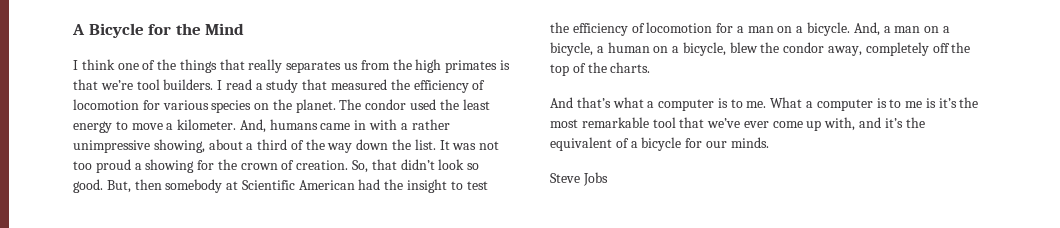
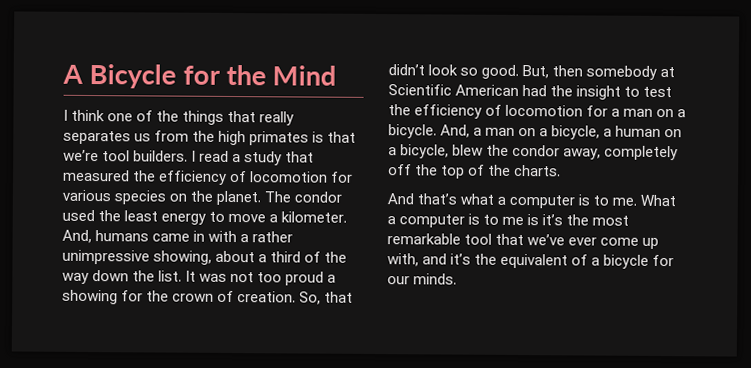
[550,172,608,186] // Steve Jobs -> (458, 279) none

